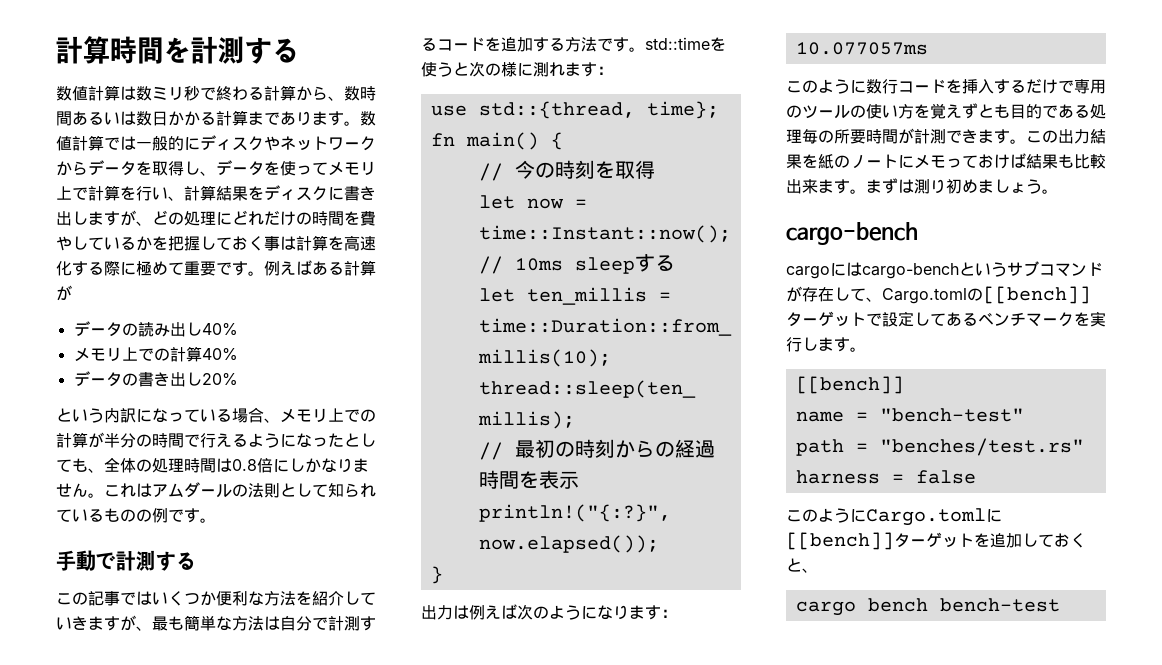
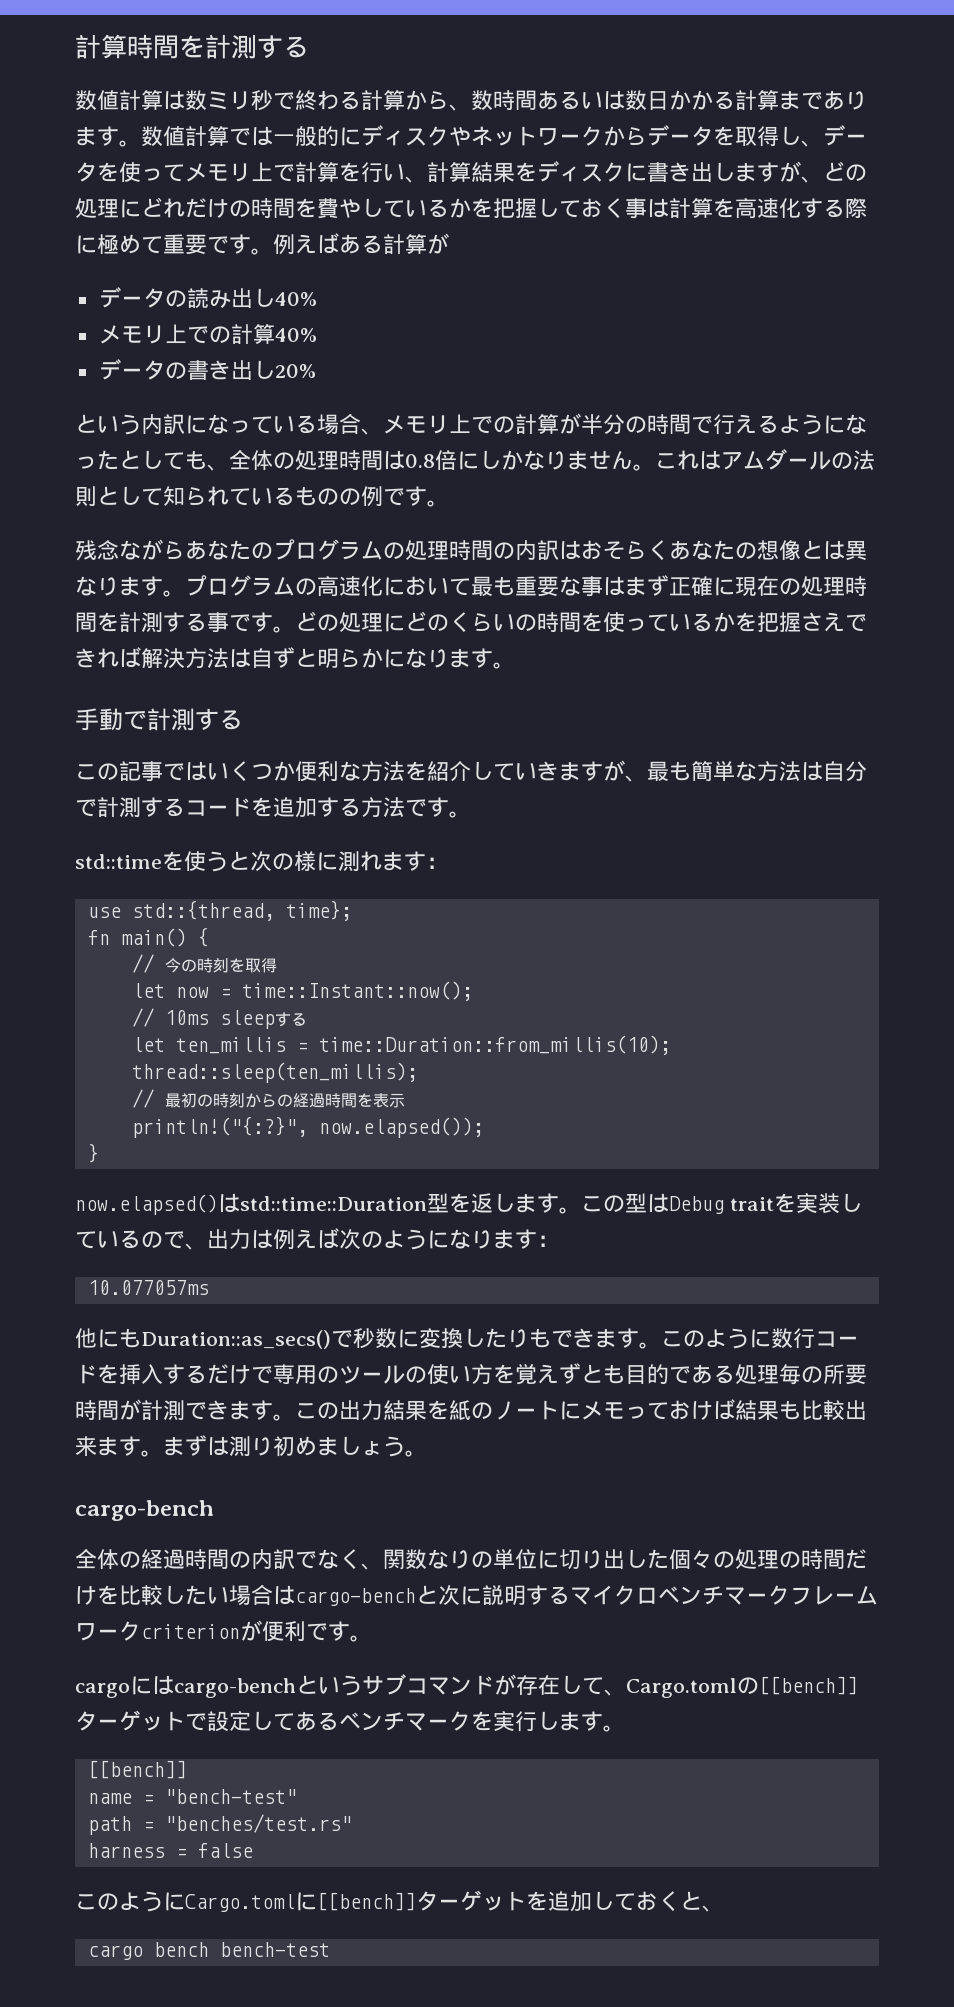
(216, 520) none -> [75,539,867,561] [75,575,867,597] [75,611,867,633] [75,647,515,669] // 残念ながらあなたのプログラムの処理時間の内訳はおそらくあなたの想像とは異なります。プログラムの高速化において最も重要な事はまず正確に現在の処理時間を計測する事です。どの処理にどのくらいの時間を使っているかを把握さえできれば解決方法は自ずと明らかになります。
(645, 49) none -> (471, 814) //
(443, 575) none -> [75,1193,862,1215] [75,1230,207,1250] now.elapsed()はstd::time::Duration型を返します。この型はDebug traitを実装しているので、
(928, 48) none -> [75,1328,661,1349] 他にもDuration::as_secs()で秒数に変換したりもできます。
(918, 233) none -> [75,1549,867,1570] [75,1584,878,1606] [75,1620,372,1642] // 全体の経過時間の内訳でなく、関数なりの単位に切り出した個々の処理の時間だけを比較したい場合はcargo-benchと次に説明するマイクロベンチマークフレームワークcriterionが便利です。

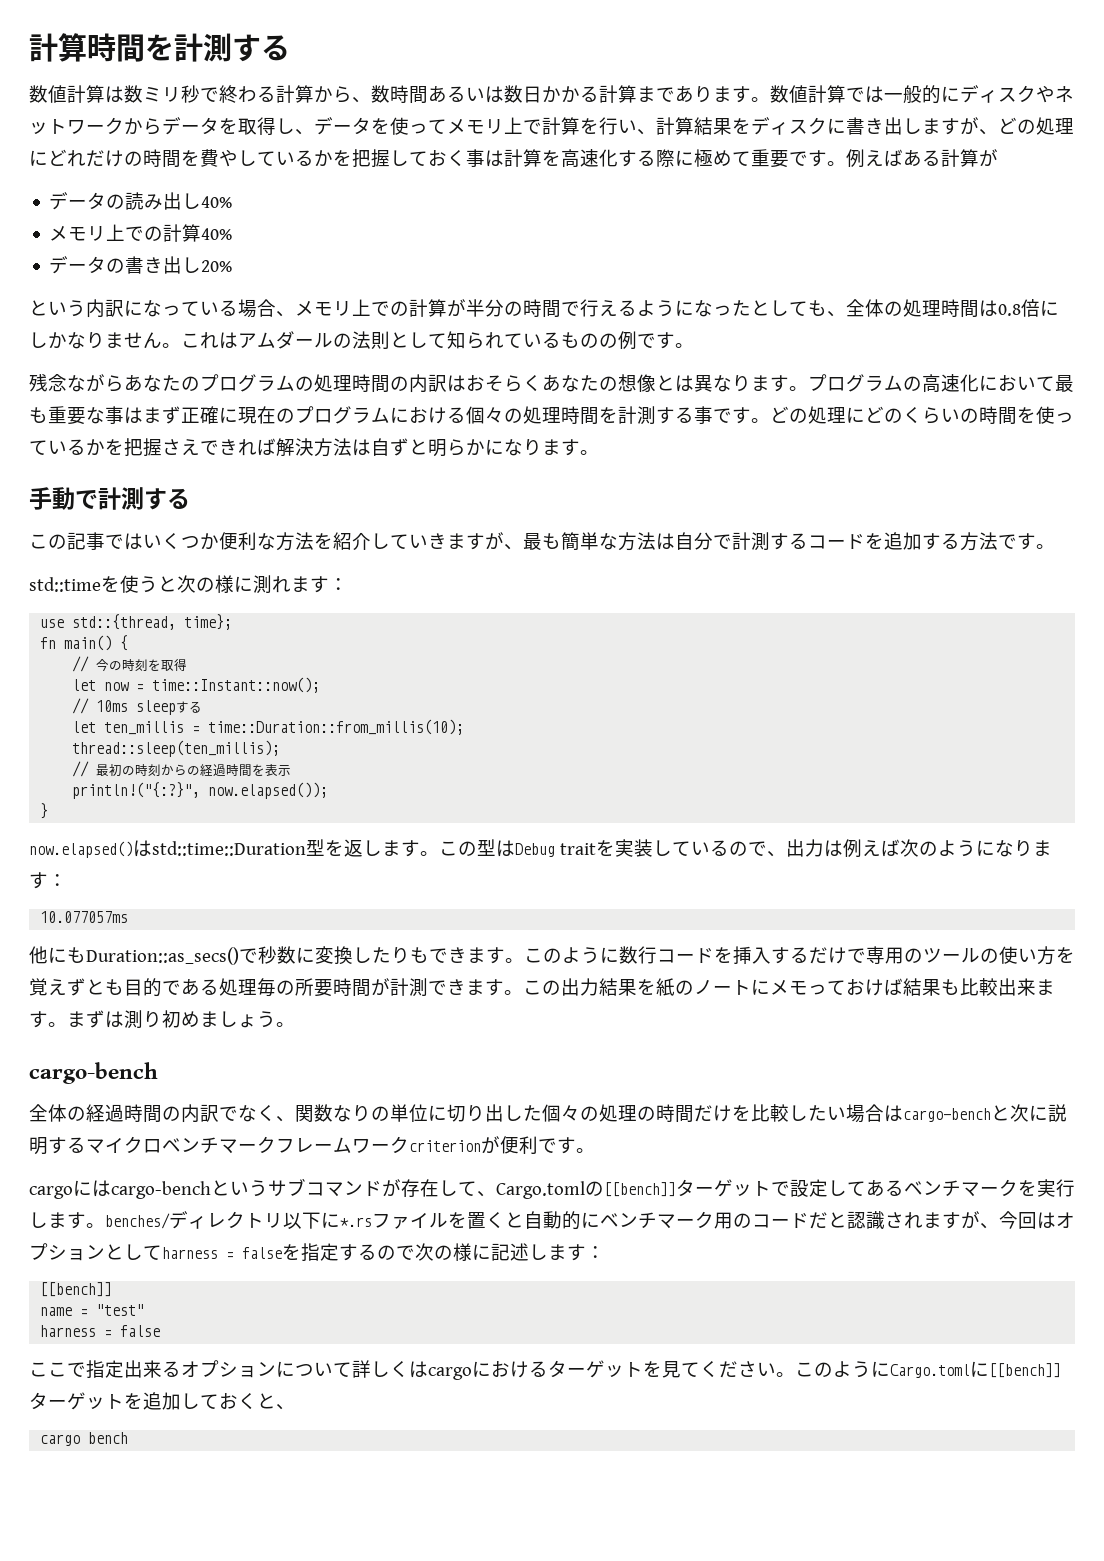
(801, 586) none -> [295,406,523,424] プログラムにおける個々の
(625, 1728) none -> [105,1211,1075,1230] [29,1243,605,1262] benches/ディレクトリ以下に*.rsファイルを置くと自動的にベンチマーク用のコードだと認識されますが、今回はオプションとしてharness = falseを指定するので次の様に記述します：
[164,1789,297,1804] [87,1814,352,1835] "bench-test" // path = "benches/test.rs" -> [96,1304,145,1316] "test"
(97, 1902) none -> [48,1360,814,1380] こで指定出来るオプションについて詳しくはcargoにおけるターゲットを見てください。こ
[219,1942,330,1957] bench-test -> (129, 1438) none

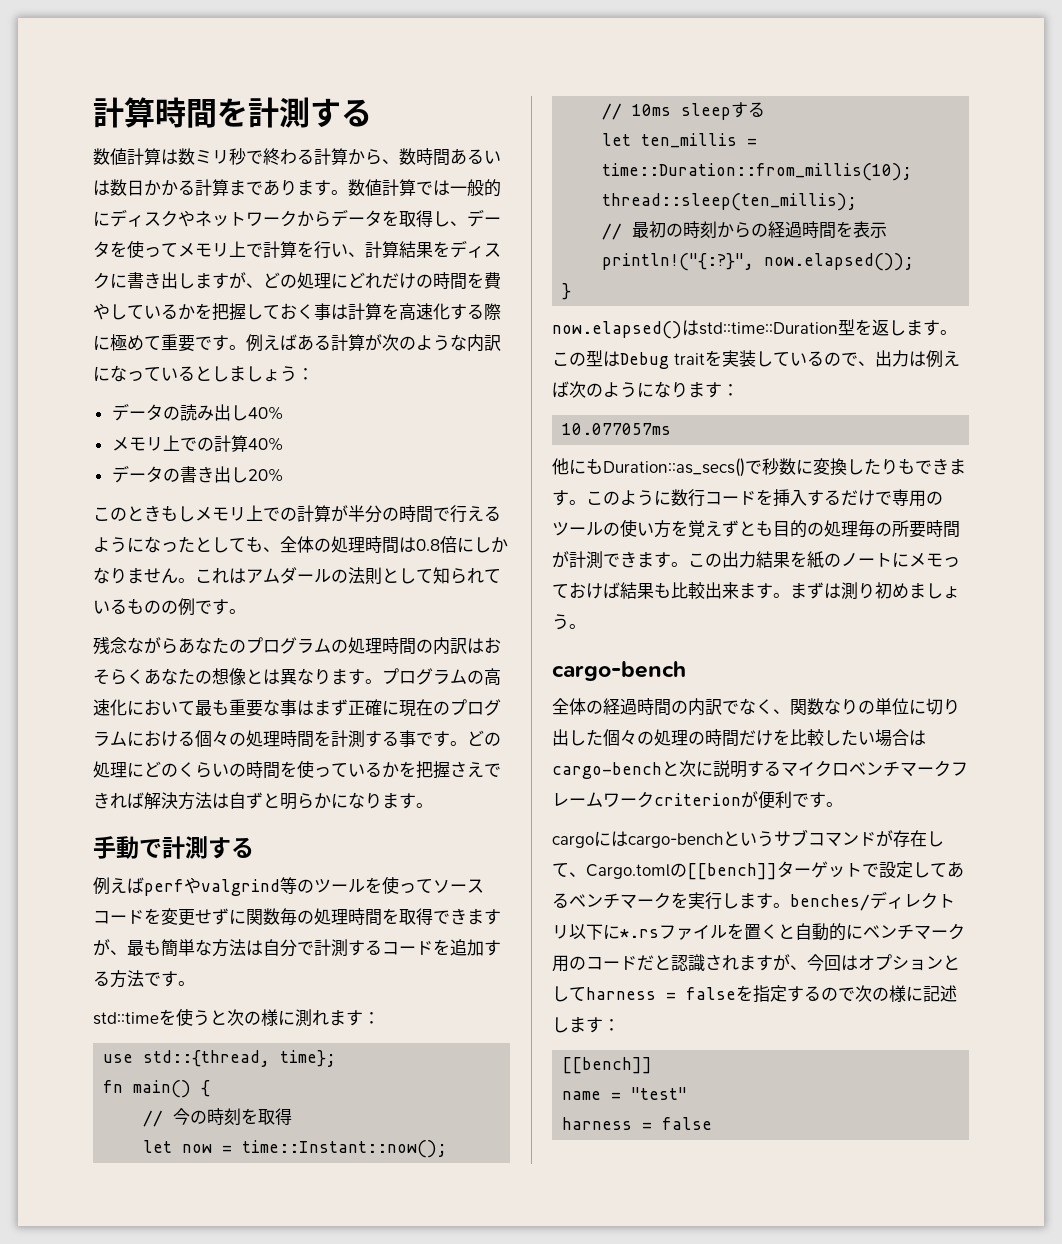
(998, 158) none -> [382,334,501,352] [93,365,314,382] 次のような内訳になっているとしましょう：
[29,299,295,318] という内訳になっている場合、 -> [93,505,195,522] このときもし
[29,532,428,551] この記事ではいくつか便利な方法を紹介してい -> [93,876,484,896] [93,908,450,926] 例えばperfやvalgrind等のツールを使ってソースコードを変更せずに関数毎の処理時間を取得で
[162,978,219,996] である -> [807,522,824,536] の
[29,1360,1061,1380] [29,1392,295,1410] [40,1432,129,1446] // ここで指定出来るオプションについて詳しくはcargoにおけるターゲットを見てください。このようにCargo.tomlに[[bench]]ターゲットを追加しておくと、 // cargo bench -> (713, 1123) none

